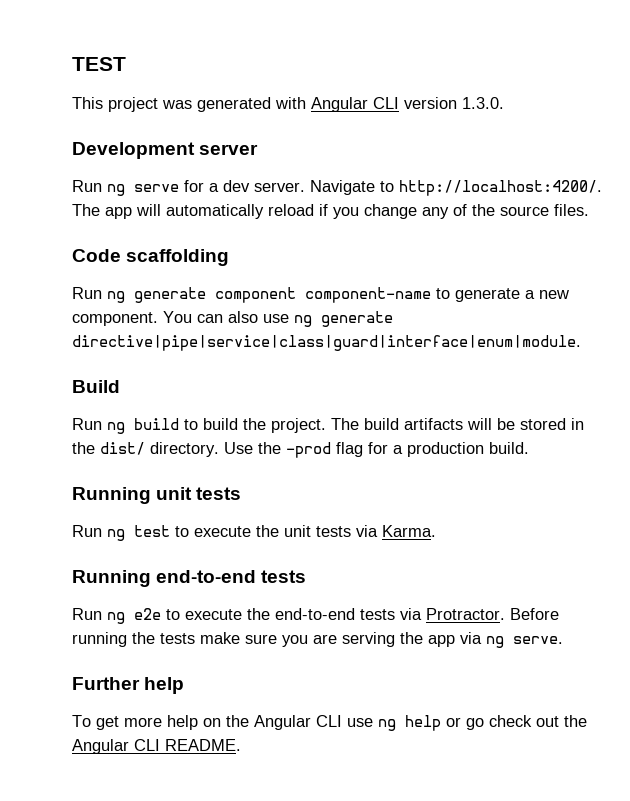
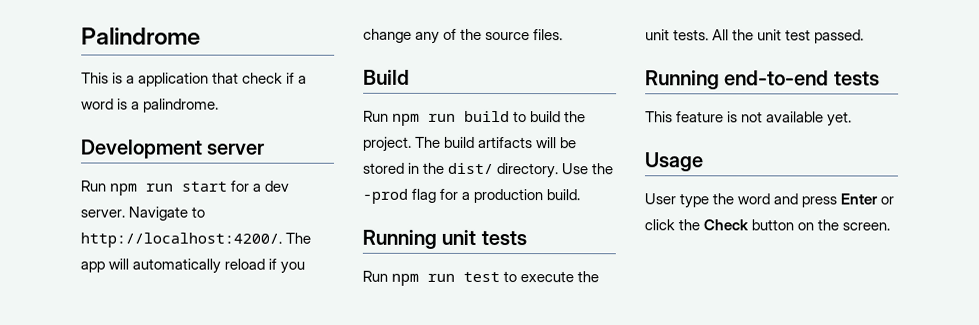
[72,57,126,71] [72,97,504,112] TEST // This project was generated with Angular CLI version 1.3.0. -> [81,27,201,45] [81,72,308,87] [81,98,220,113] Palindrome // This is a application that check if a word is a palindrome.
[107,184,179,196] ng serve -> [109,181,228,196] npm run start
[72,249,230,266] [72,287,569,303] [72,311,393,327] [72,335,581,351] // Code scaffolding // Run ng generate component component-name to generate a new component. You can also use ng generate directive|pipe|service|class|guard|interface|enum|module. -> (564, 35) none
[107,422,125,434] ng -> [392,113,457,126] npm run
[107,529,125,541] ng -> [391,273,456,286] npm run
[316,525,436,537] [72,570,307,587] [72,608,559,624] [72,632,563,648] [72,677,185,694] [72,715,587,731] [72,739,241,754] tests via Karma. // Running end-to-end tests // Run ng e2e to execute the end-to-end tests via Protractor. Before running the tests make sure you are serving the app via ng serve. // Further help // To get more help on the Angular CLI use ng help or go check out the Angular CLI README. -> [673,29,865,44] [645,70,880,90] [645,111,853,127] [644,152,704,172] [644,193,895,209] [644,219,891,231] tests. All the unit test passed. // Running end-to-end tests // This feature is not available yet. // Usage // User type the word and press Enter or click the Check button on the screen.

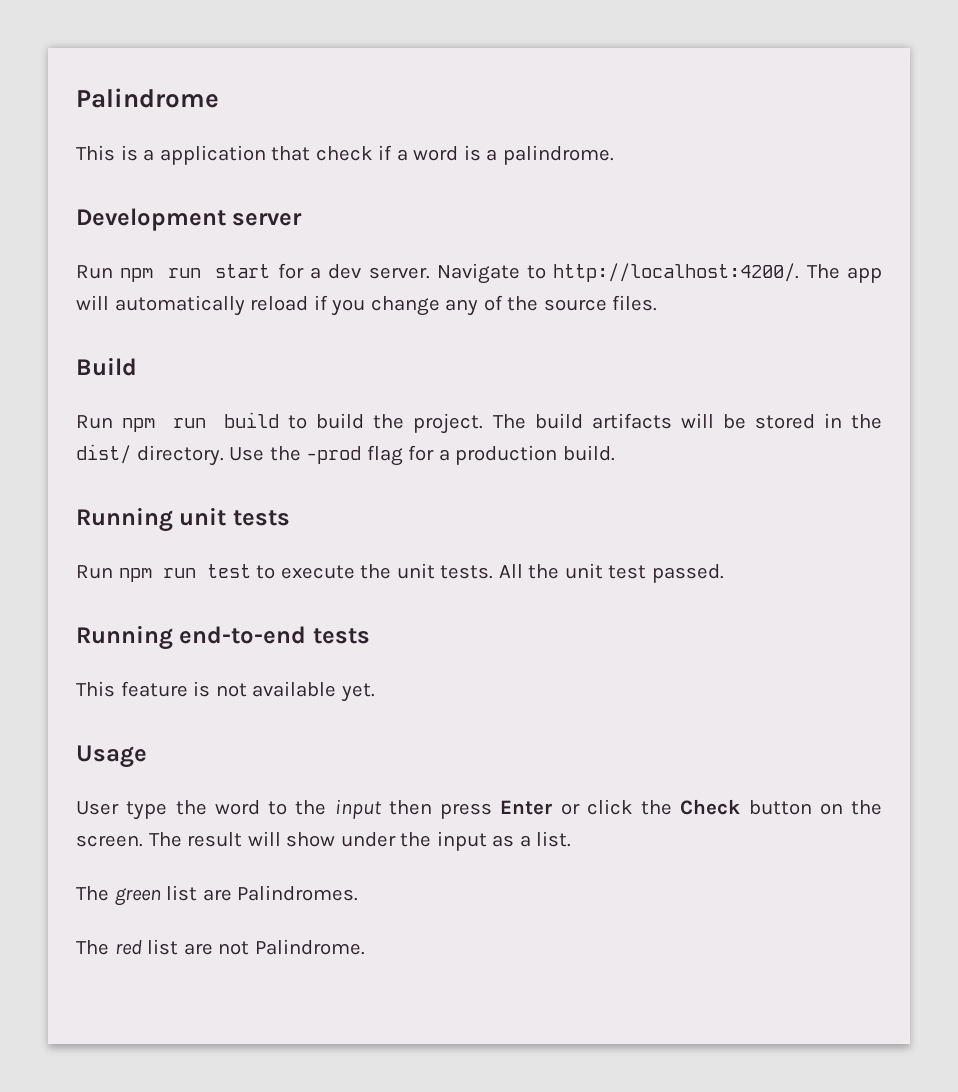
[773,193,799,205] and -> [268,799,432,819] to the input then
(891, 226) none -> [148,831,572,851] [76,885,359,906] [76,939,365,955] The result will show under the input as a list. // The green list are Palindromes. // The red list are not Palindrome.

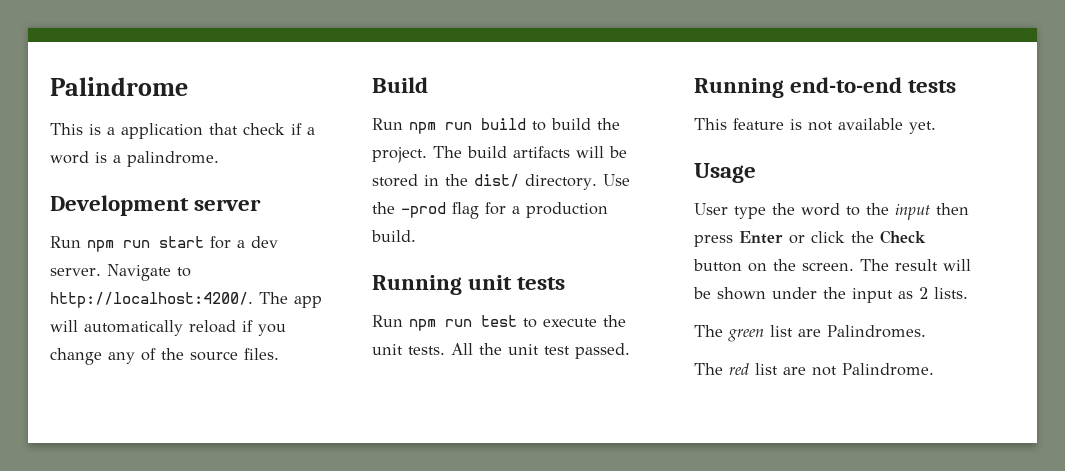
[286,832,336,847] show -> [693,287,766,300] be shown
[519,831,572,847] a list. -> [919,287,968,299] 2 lists.

